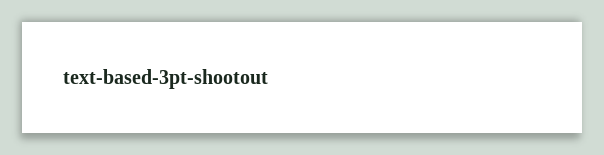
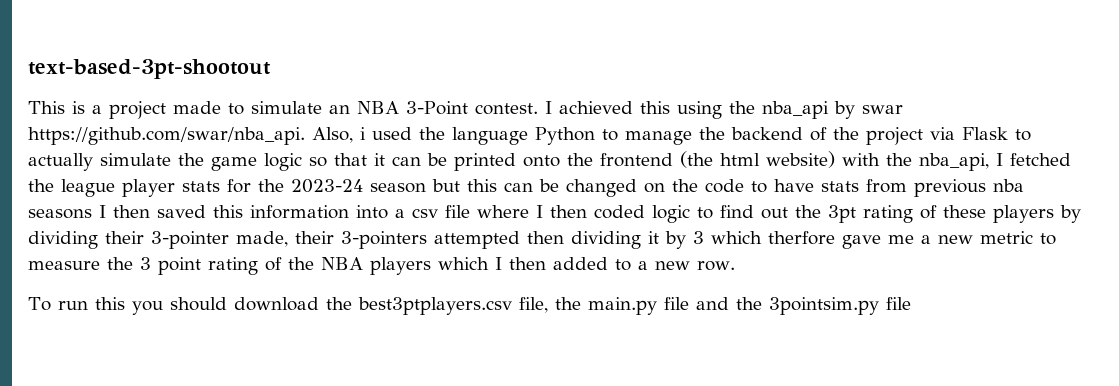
(268, 79) none -> [28,101,903,119] [28,127,1031,145] [28,151,1071,171] [28,179,1024,197] [28,205,1081,223] [28,231,1056,249] [28,257,735,275] [28,297,911,315] // This is a project made to simulate an NBA 3-Point contest. I achieved this using the nba_api by swar https://github.com/swar/nba_api. Also, i used the language Python to manage the backend of the project via Flask to actually simulate the game logic so that it can be printed onto the frontend (the html website) with the nba_api, I fetched the league player stats for the 2023-24 season but this can be changed on the code to have stats from previous nba seasons I then saved this information into a csv file where I then coded logic to find out the 3pt rating of these players by dividing their 3-pointer made, their 3-pointers attempted then dividing it by 3 which therfore gave me a new metric to measure the 3 point rating of the NBA players which I then added to a new row. // To run this you should download the best3ptplayers.csv file, the main.py file and the 3pointsim.py file

